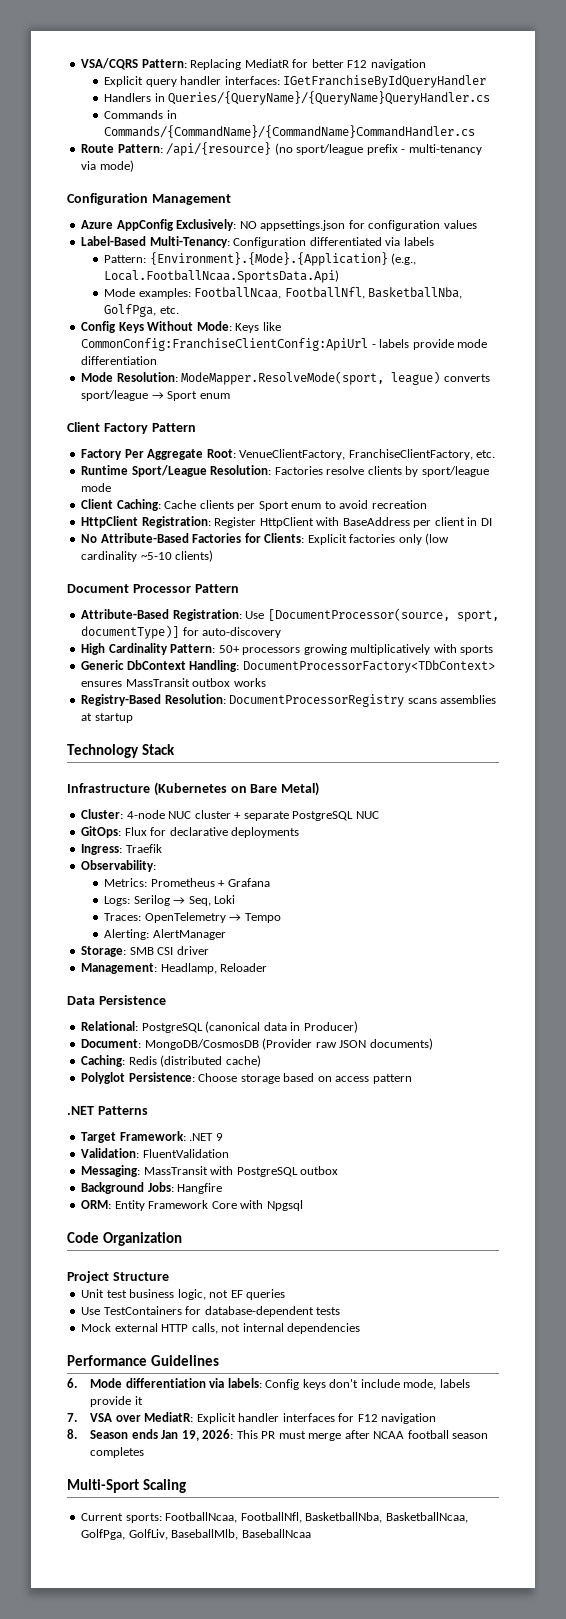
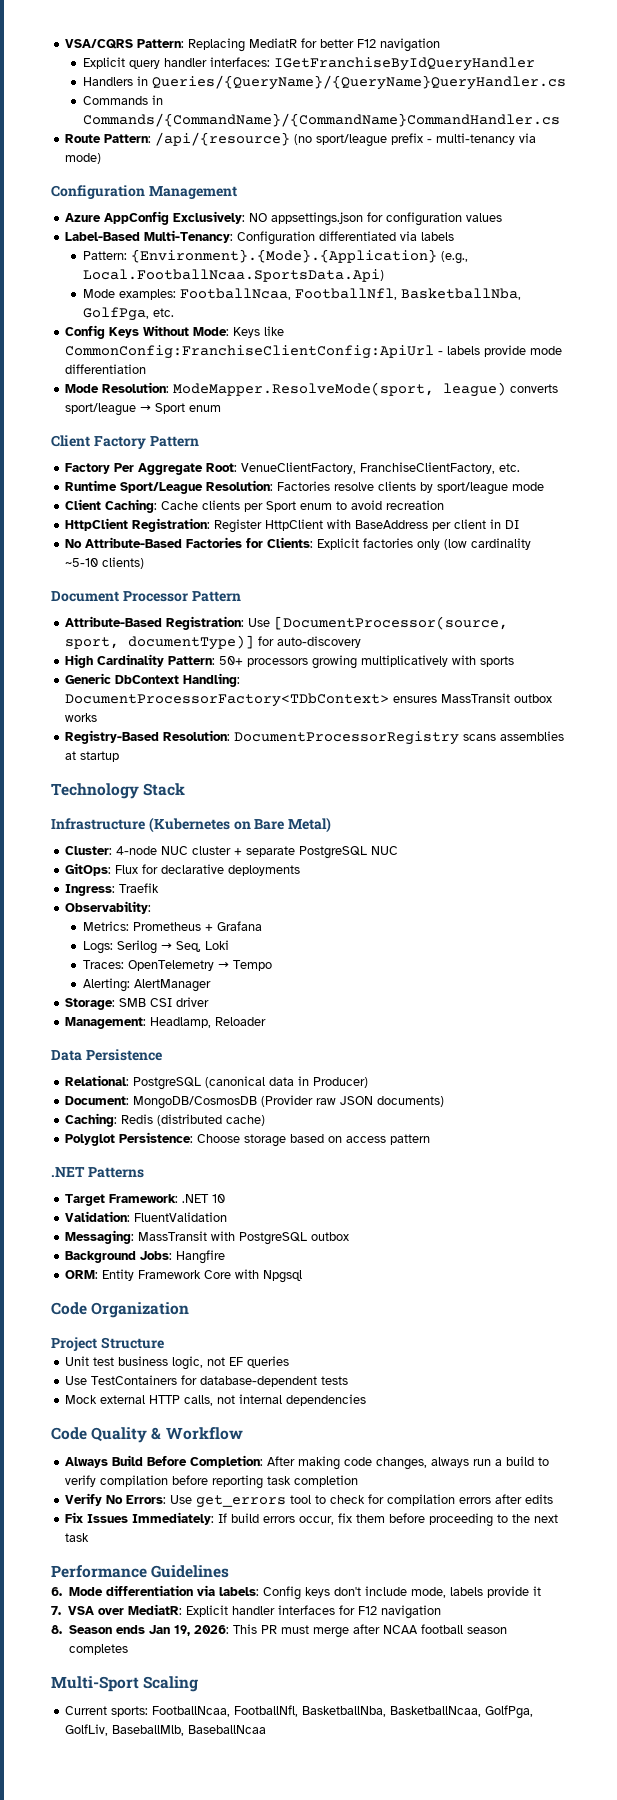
[215,1133,223,1141] 9 -> [212,1194,226,1203] 10
(361, 1328) none -> [51,1427,243,1443] [65,1455,550,1470] [65,1475,359,1489] [65,1493,554,1508] [65,1512,559,1527] [65,1533,90,1542] // Code Quality & Workflow // Always Build Before Completion: After making code changes, always run a build to verify compilation before reporting task completion // Verify No Errors: Use get_errors tool to check for compilation errors after edits // Fix Issues Immediately: If build errors occur, fix them before proceeding to the next task

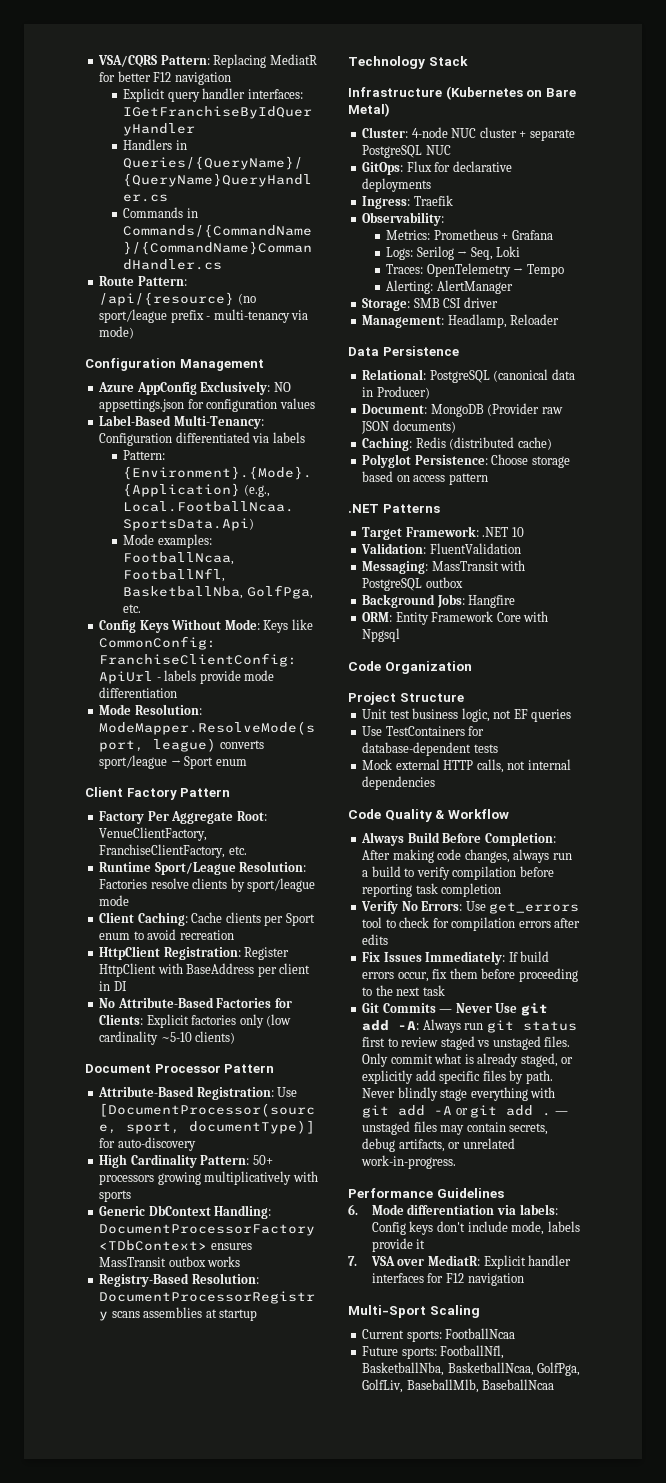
[133,1096,258,1109] MongoDB/CosmosDB -> [430,404,484,417] MongoDB
(90, 1537) none -> [362,1003,548,1016] [362,1019,577,1033] [362,1036,571,1050] [362,1053,574,1067] [362,1070,553,1084] [362,1087,556,1101] [362,1105,568,1118] [362,1121,549,1135] [362,1138,515,1152] [361,1155,457,1169] // Git Commits — Never Use git add -A: Always run git status first to review staged vs unstaged files. Only commit what is already staged, or explicitly add specific files by path. Never blindly stage everything with git add -A or git add . — unstaged files may contain secrets, debug artifacts, or unrelated work-in-progress.
[51,1624,507,1638] [68,1644,128,1655] // 8. Season ends Jan 19, 2026: This PR must merge after NCAA football season completes -> (524, 1279) none
[152,1706,231,1717] FootballNcaa, -> [445,1328,516,1339] [362,1346,437,1359] FootballNcaa // Future sports:

